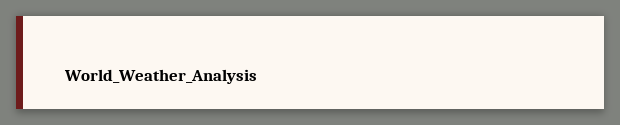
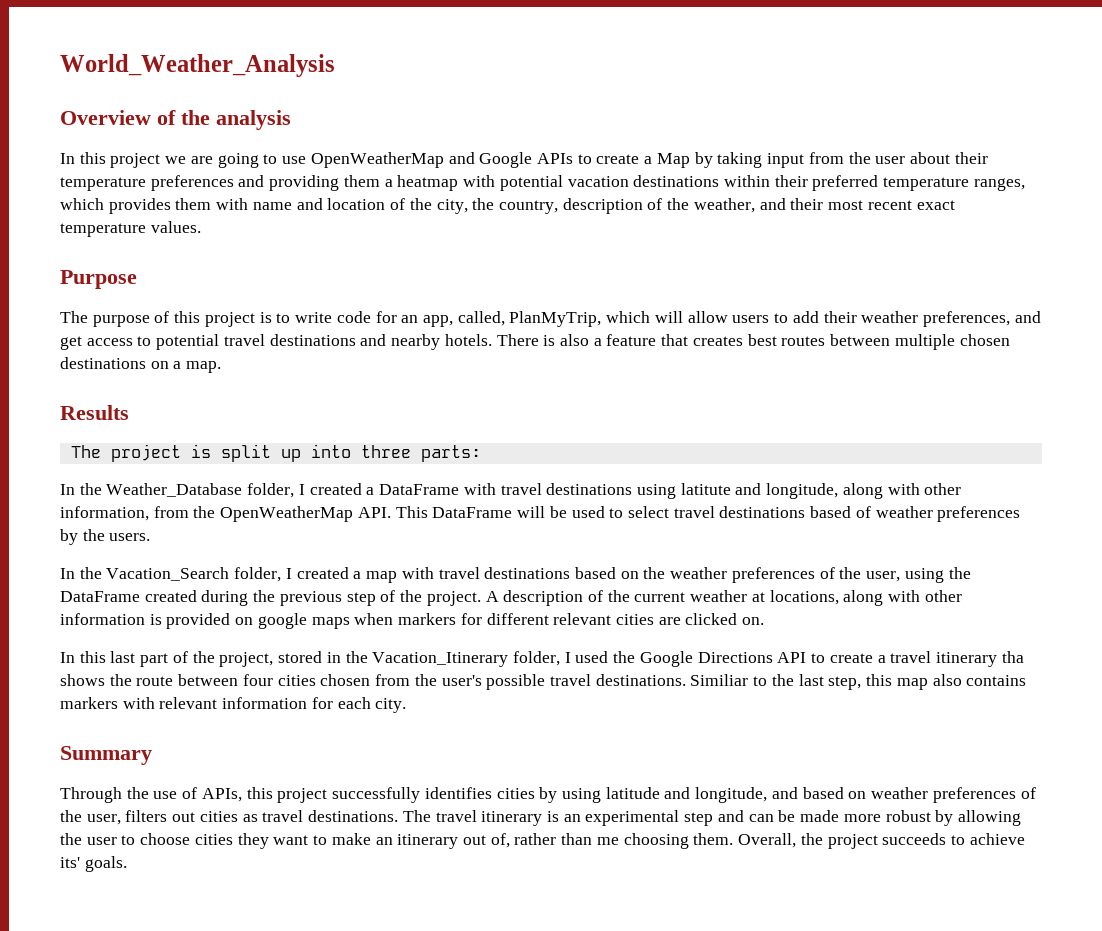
(257, 76) none -> [60,110,291,130] [60,152,988,168] [60,175,1025,191] [60,198,955,214] [60,221,201,237] [60,270,137,289] [60,311,1041,327] [60,334,1010,350] [60,357,222,373] [60,405,129,420] [70,444,481,462] [60,483,962,499] [60,506,1021,522] [60,529,151,545] [60,567,971,583] [60,590,962,606] [60,613,765,629] [60,651,1024,667] [60,674,1027,690] [60,697,407,713] [60,746,152,765] [60,787,1036,803] [60,810,1021,826] [60,833,1025,849] [60,856,127,872] // Overview of the analysis // In this project we are going to use OpenWeatherMap and Google APIs to create a Map by taking input from the user about their temperature preferences and providing them a heatmap with potential vacation destinations within their preferred temperature ranges, which provides them with name and location of the city, the country, description of the weather, and their most recent exact temperature values. // Purpose // The purpose of this project is to write code for an app, called, PlanMyTrip, which will allow users to add their weather preferences, and get access to potential travel destinations and nearby hotels. There is also a feature that creates best routes between multiple chosen destinations on a map. // Results // The project is split up into three parts: // In the Weather_Database folder, I created a DataFrame with travel destinations using latitute and longitude, along with other information, from the OpenWeatherMap API. This DataFrame will be used to select travel destinations based of weather preferences by the users. // In the Vacation_Search folder, I created a map with travel destinations based on the weather preferences of the user, using the DataFrame created during the previous step of the project. A description of the current weather at locations, along with other information is provided on google maps when markers for different relevant cities are clicked on. // In this last part of the project, stored in the Vacation_Itinerary folder, I used the Google Directions API to create a travel itinerary tha shows the route between four cities chosen from the user's possible travel destinations. Similiar to the last step, this map also contains markers with relevant information for each city. // Summary // Through the use of APIs, this project successfully identifies cities by using latitude and longitude, and based on weather preferences of the user, filters out cities as travel destinations. The travel itinerary is an experimental step and can be made more robust by allowing the user to choose cities they want to make an itinerary out of, rather than me choosing them. Overall, the project succeeds to achieve its' goals.

